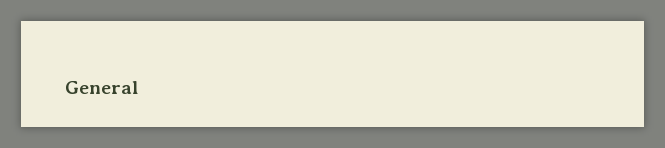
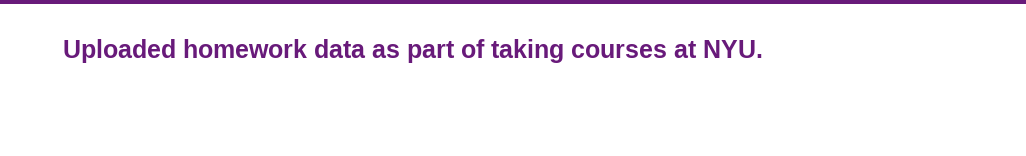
[65,81,138,94] General -> [63,39,763,63] Uploaded homework data as part of taking courses at NYU.

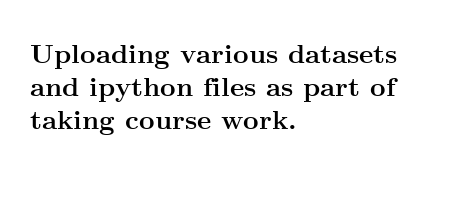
[63,39,366,63] Uploaded homework data -> [30,45,397,69] [30,78,256,102] Uploading various datasets and ipython files
[571,40,763,58] courses at NYU. -> [125,111,297,129] course work.

